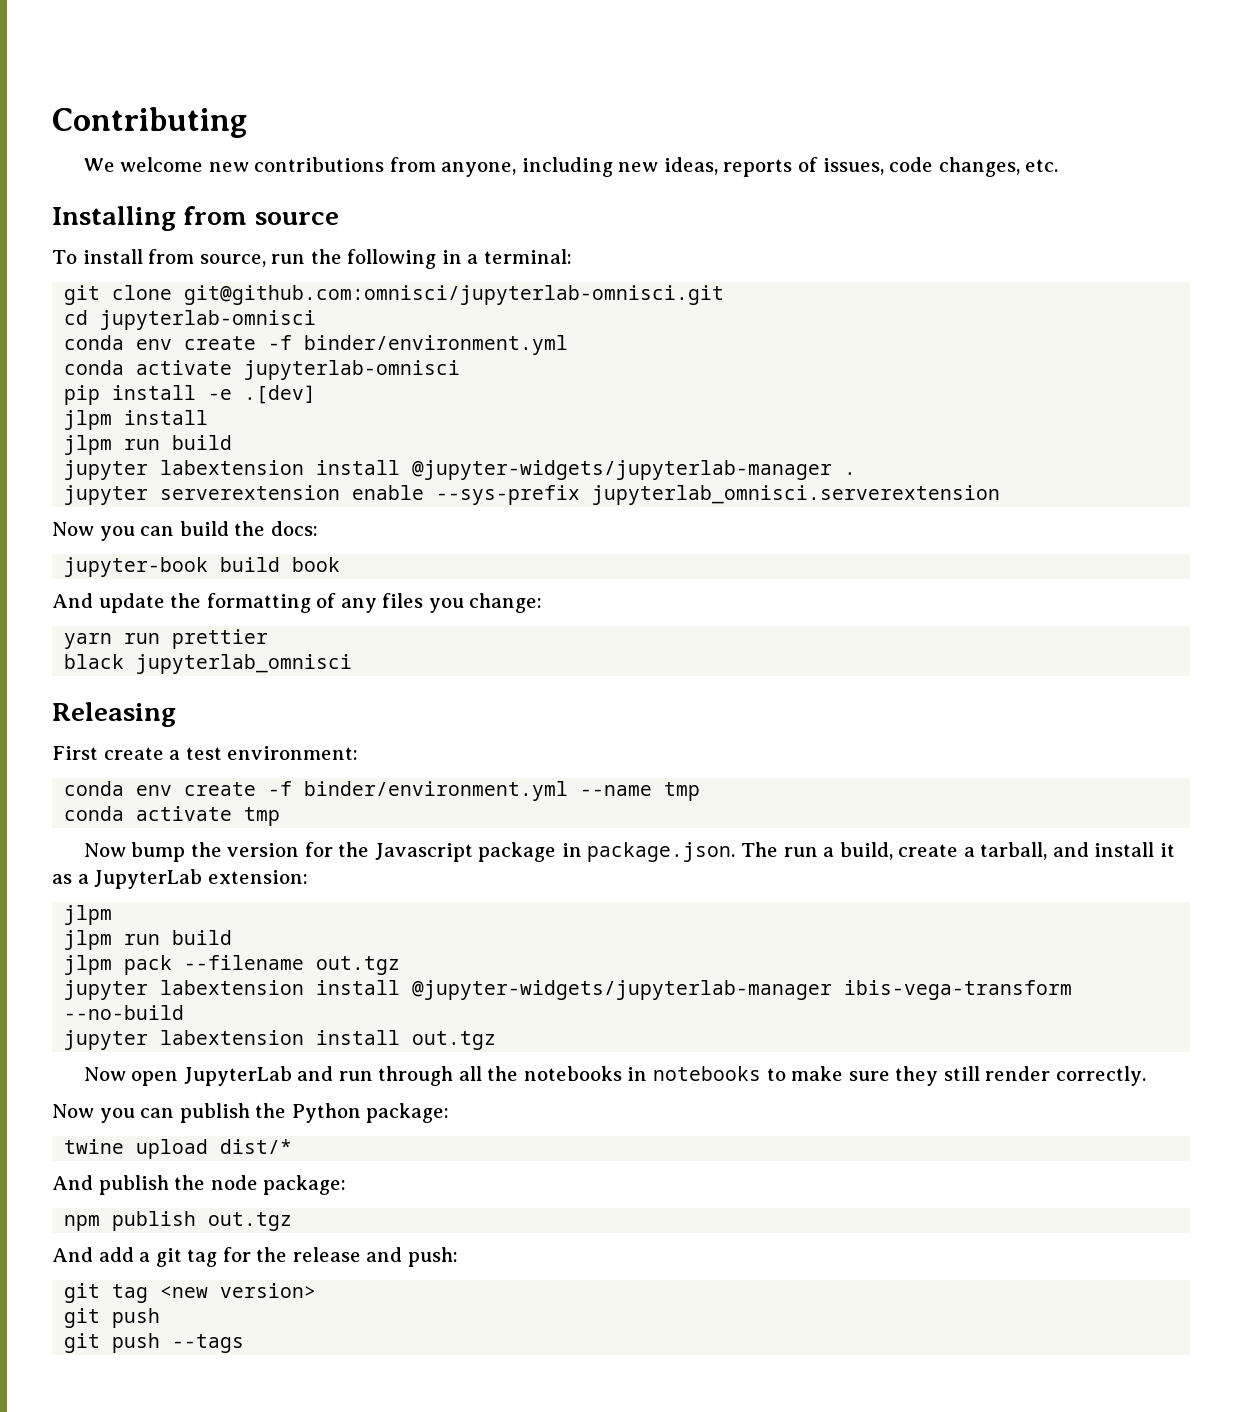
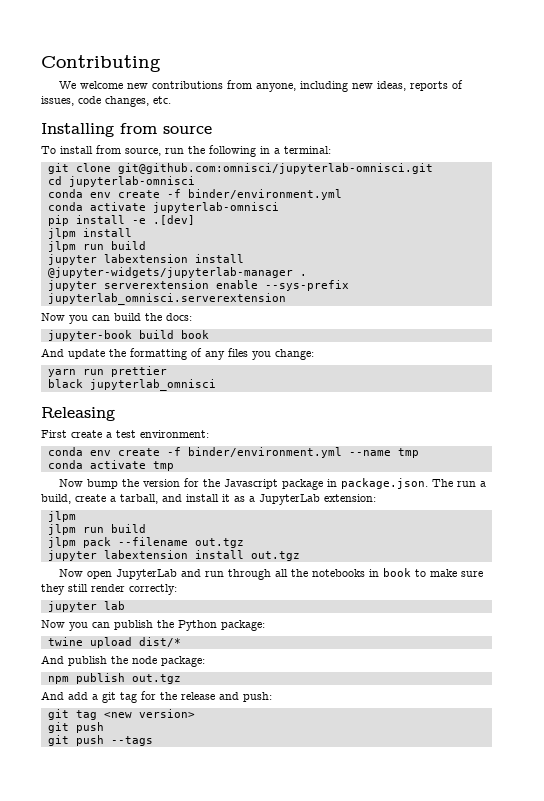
[64,980,1073,1000] [64,1005,185,1020] // jupyter labextension install @jupyter-widgets/jupyterlab-manager ibis-vega-transform --no-build -> (244, 543) none
[653,1066,762,1081] notebooks -> [382,568,411,577] book
[1055,1066,1146,1086] correctly. -> [129,584,177,595] [47,601,125,612] correctly: // jupyter lab

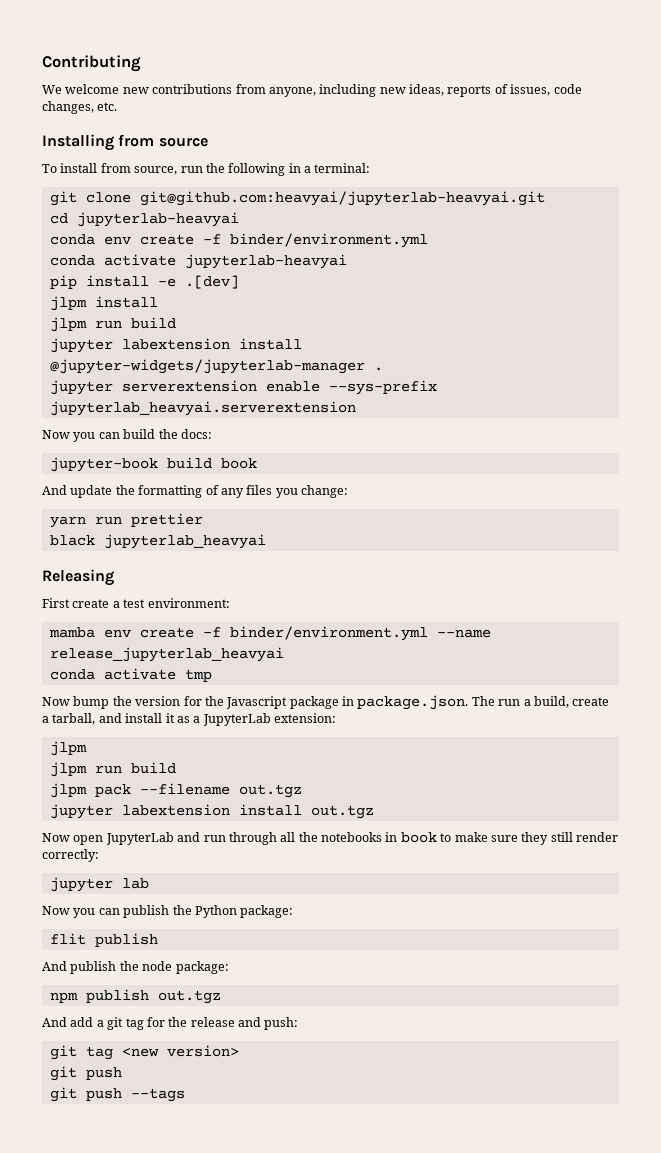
[117,163,433,174] git@github.com:omnisci/jupyterlab-omnisci.git -> [139,191,545,206] git@github.com:heavyai/jupyterlab-heavyai.git
[68,176,195,187] jupyterlab-omnisci -> [76,212,239,227] jupyterlab-heavyai
[152,202,279,213] jupyterlab-omnisci -> [184,254,347,269] jupyterlab-heavyai
[47,293,286,305] jupyterlab_omnisci.serverextension -> [49,401,356,416] jupyterlab_heavyai.serverextension
[89,379,216,391] jupyterlab_omnisci -> [103,534,266,549] jupyterlab_heavyai
[47,447,83,456] conda -> [48,627,95,638] mamba
[397,448,419,458] tmp -> [49,647,284,662] release_jupyterlab_heavyai
[47,637,181,648] twine upload dist/* -> [49,933,158,947] flit publish

